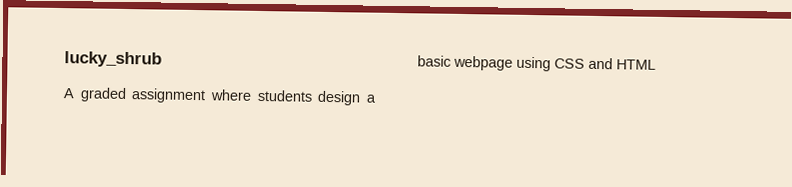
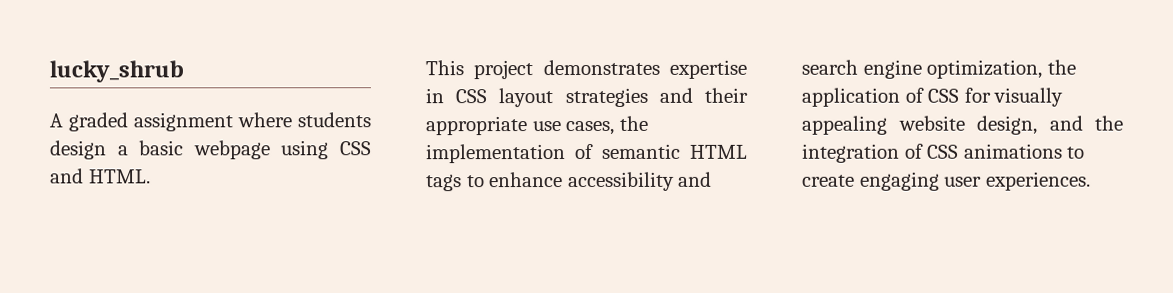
[616,59,656,70] HTML -> [88,169,151,184] [425,59,747,80] [425,87,748,108] [425,115,648,136] [425,143,748,164] [426,171,713,192] [801,59,1076,79] [801,87,1064,107] [801,115,1123,135] [801,143,1086,163] [802,171,1091,191] HTML. // This project demonstrates expertise in CSS layout strategies and their appropriate use cases, the implementation of semantic HTML tags to enhance accessibility and search engine optimization, the application of CSS for visually appealing website design, and the integration of CSS animations to create engaging user experiences.

